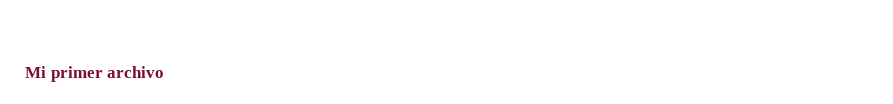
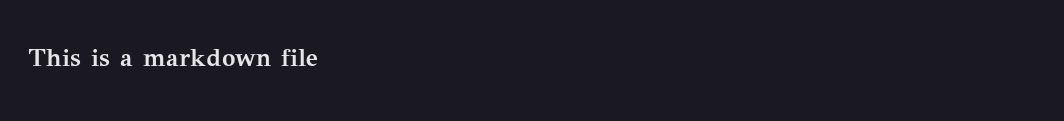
[25,66,165,82] Mi primer archivo -> [28,49,318,67] This is a markdown file

